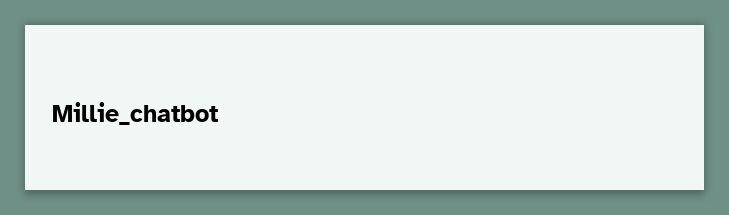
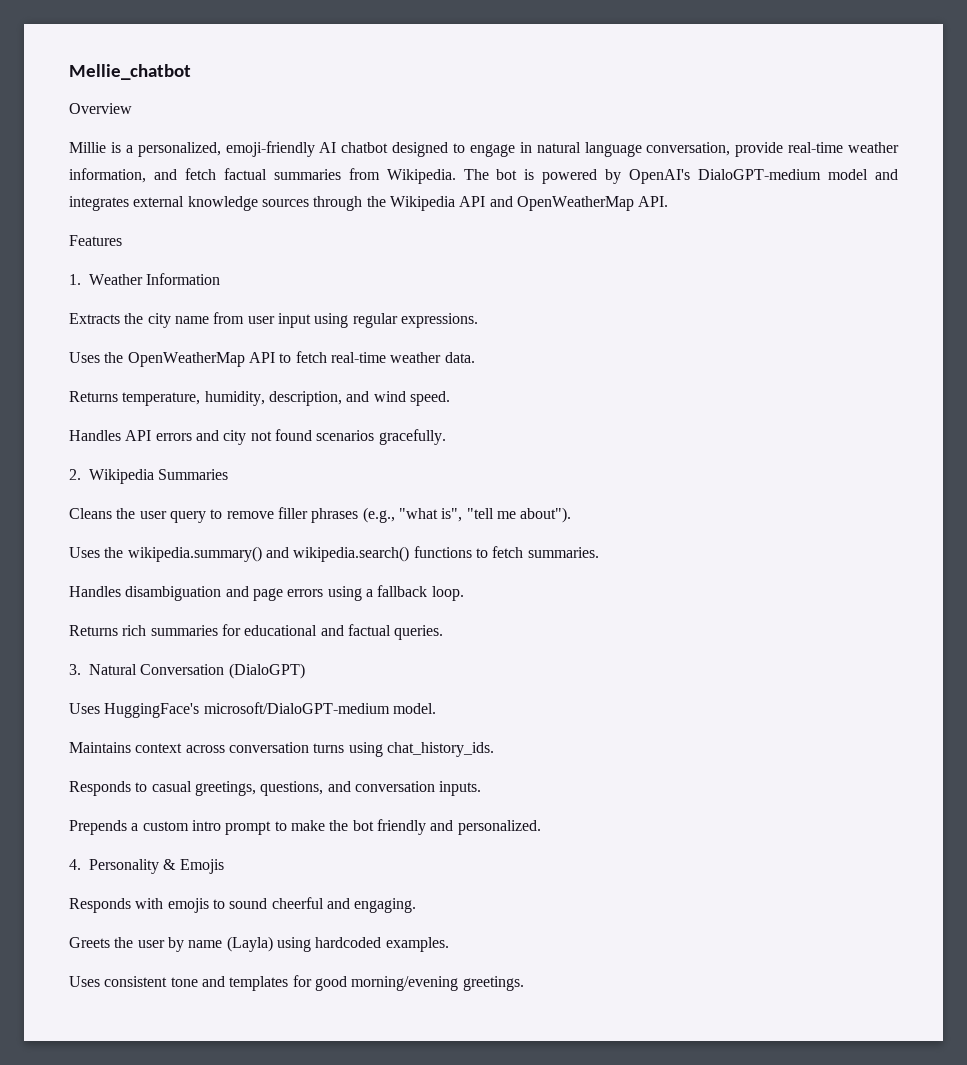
[52,102,218,125] Millie_chatbot -> [69,64,191,80] [69,103,132,114] [69,141,899,157] [69,168,899,184] [69,196,669,211] [69,235,122,246] [69,273,221,285] [69,312,478,328] [69,351,475,367] [69,391,450,406] [69,429,446,445] [69,469,229,484] [69,507,572,523] [69,546,599,562] [69,585,464,601] [69,624,444,640] [69,663,305,679] [69,702,436,718] [69,742,494,757] [69,781,482,796] [69,819,541,835] [69,859,224,874] [69,897,417,913] [69,936,449,952] [69,975,524,991] Mellie_chatbot // Overview // Millie is a personalized, emoji-friendly AI chatbot designed to engage in natural language conversation, provide real-time weather information, and fetch factual summaries from Wikipedia. The bot is powered by OpenAI's DialoGPT-medium model and integrates external knowledge sources through the Wikipedia API and OpenWeatherMap API. // Features // 1. Weather Information // Extracts the city name from user input using regular expressions. // Uses the OpenWeatherMap API to fetch real-time weather data. // Returns temperature, humidity, description, and wind speed. // Handles API errors and city not found scenarios gracefully. // 2. Wikipedia Summaries // Cleans the user query to remove filler phrases (e.g., "what is", "tell me about"). // Uses the wikipedia.summary() and wikipedia.search() functions to fetch summaries. // Handles disambiguation and page errors using a fallback loop. // Returns rich summaries for educational and factual queries. // 3. Natural Conversation (DialoGPT) // Uses HuggingFace's microsoft/DialoGPT-medium model. // Maintains context across conversation turns using chat_history_ids. // Responds to casual greetings, questions, and conversation inputs. // Prepends a custom intro prompt to make the bot friendly and personalized. // 4. Personality & Emojis // Responds with emojis to sound cheerful and engaging. // Greets the user by name (Layla) using hardcoded examples. // Uses consistent tone and templates for good morning/evening greetings.

